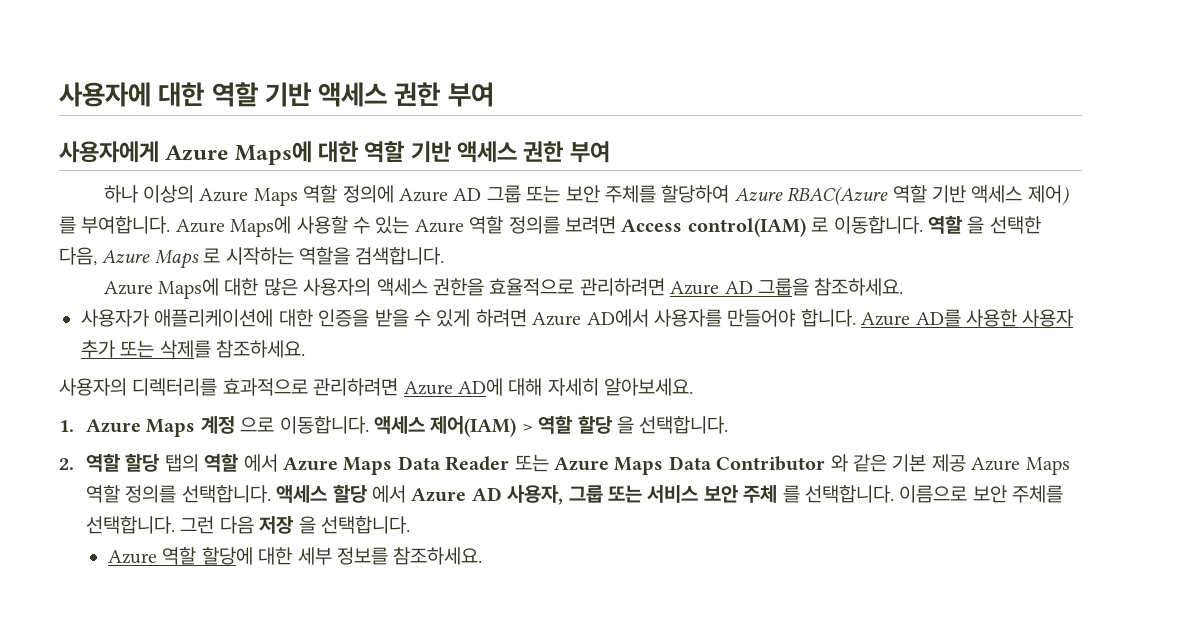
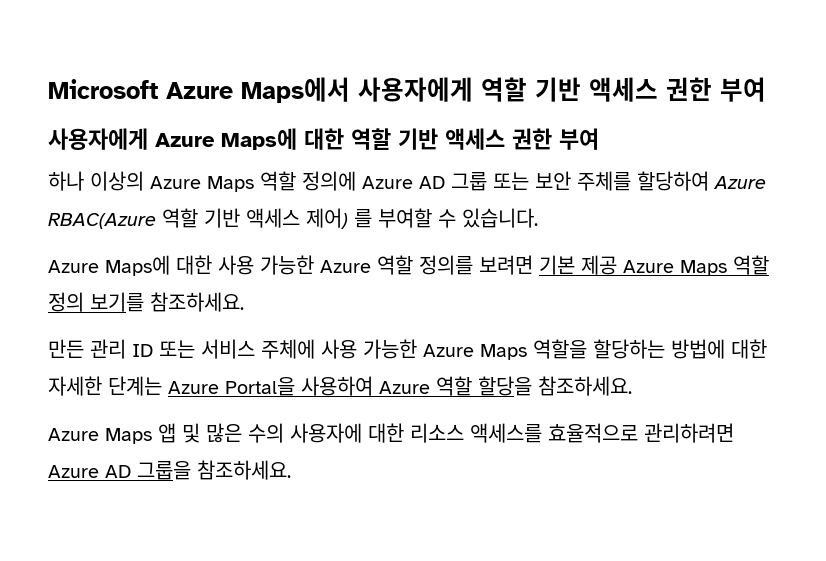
[59,82,205,107] 사용자에 대한 -> [48,77,473,103] Microsoft Azure Maps에서 사용자에게
[81,215,1041,237] [59,247,445,269] [103,278,484,299] 부여합니다. Azure Maps에 사용할 수 있는 Azure 역할 정의를 보려면 Access control(IAM) 로 이동합니다. 역할 을 선택한 다음, Azure Maps 로 시작하는 역할을 검색합니다. // Azure Maps에 대한 많은 사용자의 액세스 권한을 -> [378,208,538,228] [48,255,769,276] [48,292,244,312] [48,339,767,360] [48,376,632,396] [48,423,542,444] 부여할 수 있습니다. // Azure Maps에 대한 사용 가능한 Azure 역할 정의를 보려면 기본 제공 Azure Maps 역할 정의 보기를 참조하세요. // 만든 관리 ID 또는 서비스 주체에 사용 가능한 Azure Maps 역할을 할당하는 방법에 대한 자세한 단계는 Azure Portal을 사용하여 Azure 역할 할당을 참조하세요. // Azure Maps 앱 및 많은 수의 사용자에 대한 리소스 액세스를
[81,309,1075,327] [81,340,306,358] [59,378,694,396] [59,415,729,437] [59,453,1070,475] [85,484,1064,505] [85,516,410,534] [107,547,483,565] // 사용자가 애플리케이션에 대한 인증을 받을 수 있게 하려면 Azure AD에서 사용자를 만들어야 합니다. Azure AD를 사용한 사용자 추가 또는 삭제를 참조하세요. // 사용자의 디렉터리를 효과적으로 관리하려면 Azure AD에 대해 자세히 알아보세요. // 1. Azure Maps 계정 으로 이동합니다. 액세스 제어(IAM) > 역할 할당 을 선택합니다. // 2. 역할 할당 탭의 역할 에서 Azure Maps Data Reader 또는 Azure Maps Data Contributor 와 같은 기본 제공 Azure Maps 역할 정의를 선택합니다. 액세스 할당 에서 Azure AD 사용자, 그룹 또는 서비스 보안 주체 를 선택합니다. 이름으로 보안 주체를 선택합니다. 그런 다음 저장 을 선택합니다. // Azure 역할 할당에 대한 세부 정보를 참조하세요. -> (291, 470) none

